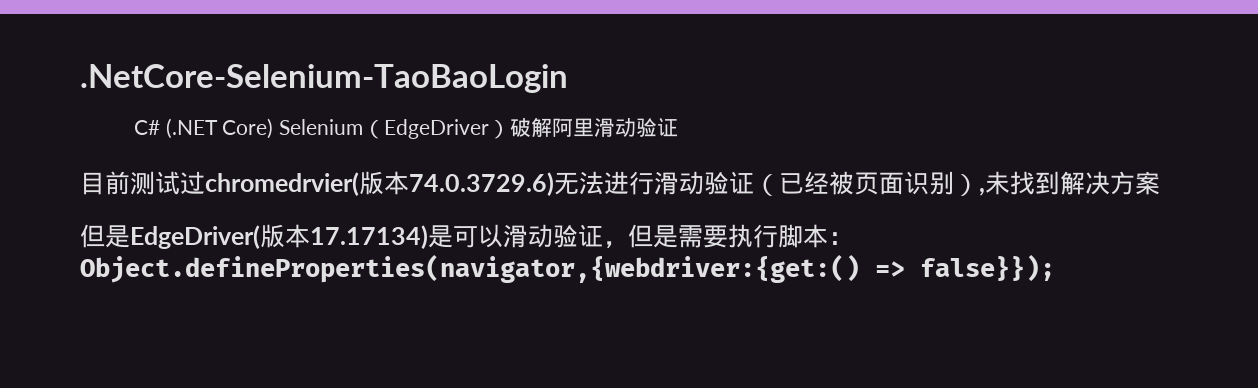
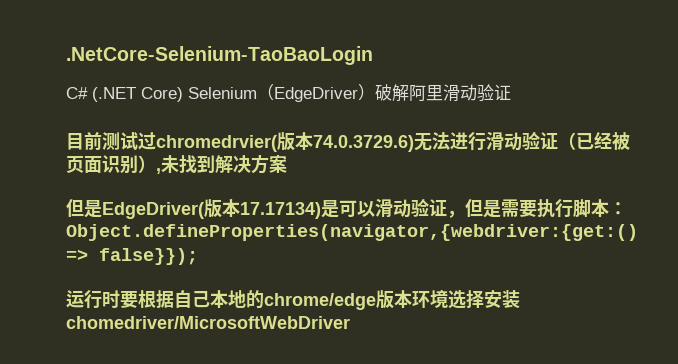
(1055, 268) none -> [66,290,520,310] [66,316,350,329] // 运行时要根据自己本地的chrome/edge版本环境选择安装chomedriver/MicrosoftWebDriver

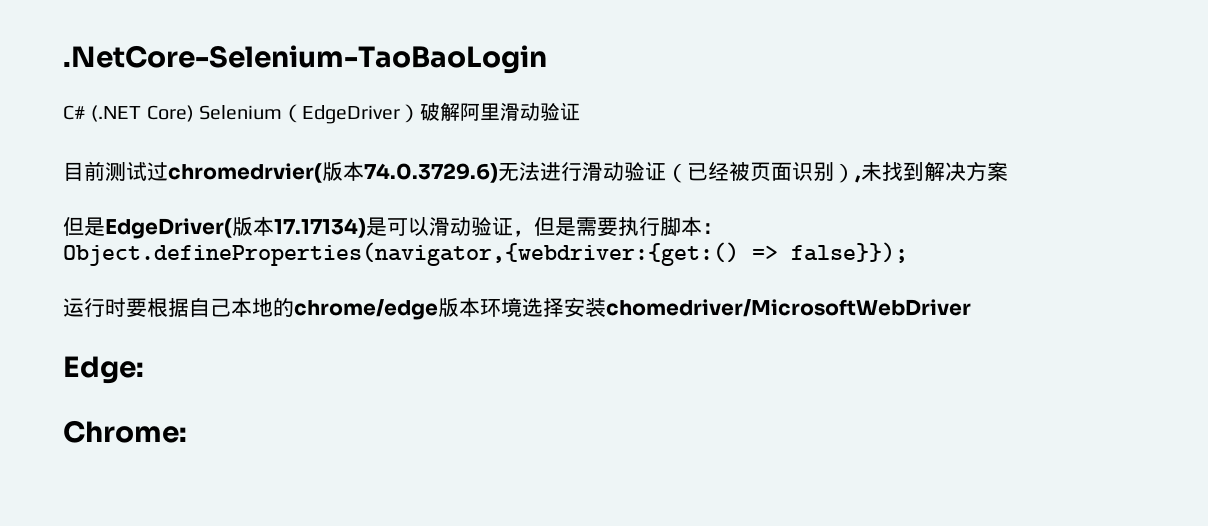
(350, 322) none -> [63,356,144,384] [63,420,187,443] // Edge: // Chrome:

